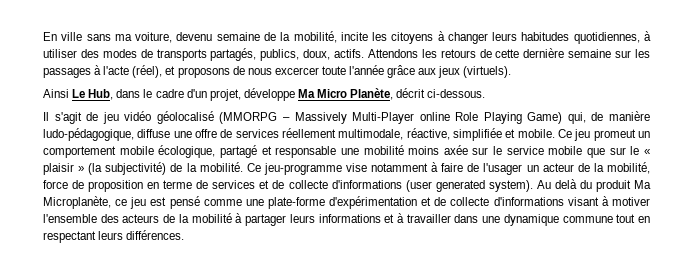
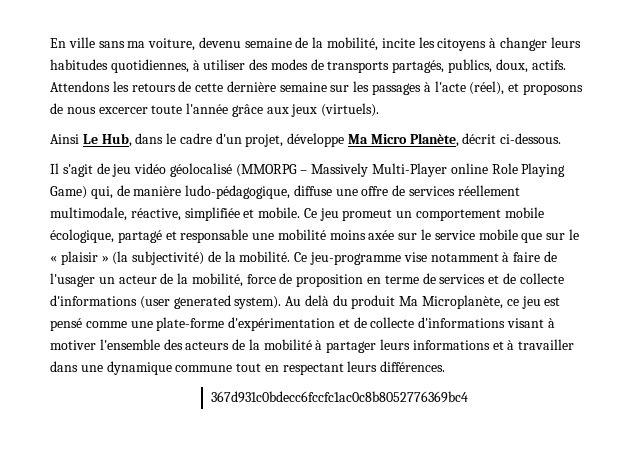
(185, 235) none -> [211,391,469,403] // 367d931c0bdecc6fccfc1ac0c8b8052776369bc4

